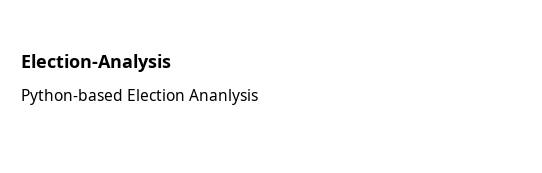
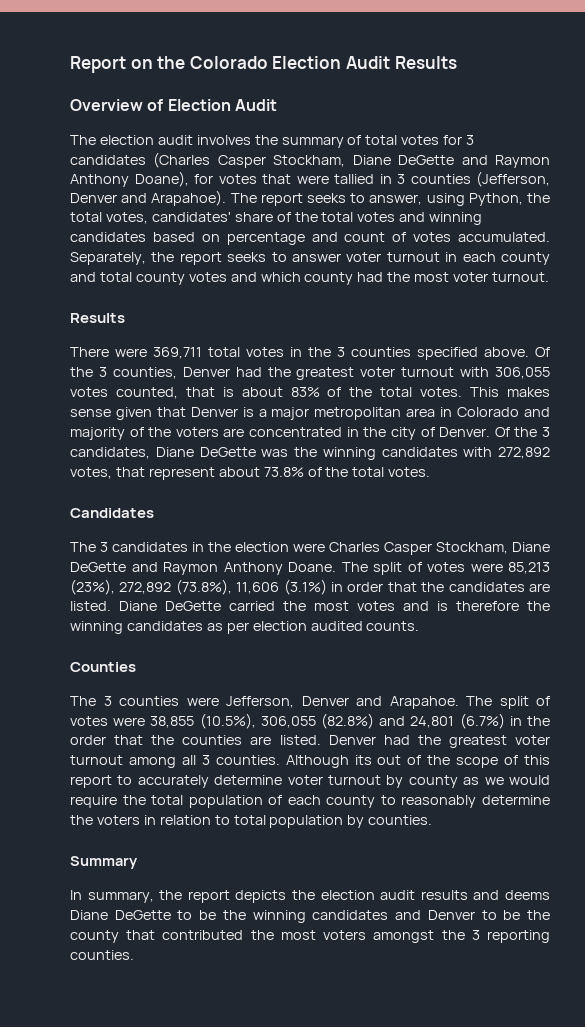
[21,54,171,72] [21,89,259,105] Election-Analysis // Python-based Election Ananlysis -> [70,56,457,73] [70,99,277,111] [70,135,475,148] [70,152,551,168] [70,171,550,187] [70,190,550,206] [70,212,483,225] [70,232,550,245] [70,252,550,265] [70,272,550,285] [70,313,125,323] [70,347,550,360] [70,367,550,380] [70,387,551,399] [70,407,551,420] [70,427,551,440] [70,447,550,460] [70,467,431,480] [70,508,154,518] [70,542,550,555] [70,562,550,575] [70,579,550,595] [70,601,550,611] [70,621,420,634] [70,662,136,672] [70,696,550,709] [70,713,550,729] [70,735,550,748] [70,755,551,768] [70,775,550,788] [70,795,550,808] [70,815,433,828] [70,856,138,869] [70,890,551,903] [70,910,551,923] [70,930,550,943] [70,950,134,960] Report on the Colorado Election Audit Results // Overview of Election Audit // The election audit involves the summary of total votes for 3 candidates (Charles Casper Stockham, Diane DeGette and Raymon Anthony Doane), for votes that were tallied in 3 counties (Jefferson, Denver and Arapahoe). The report seeks to answer, using Python, the total votes, candidates' share of the total votes and winning candidates based on percentage and count of votes accumulated. Separately, the report seeks to answer voter turnout in each county and total county votes and which county had the most voter turnout. // Results // There were 369,711 total votes in the 3 counties specified above. Of the 3 counties, Denver had the greatest voter turnout with 306,055 votes counted, that is about 83% of the total votes. This makes sense given that Denver is a major metropolitan area in Colorado and majority of the voters are concentrated in the city of Denver. Of the 3 candidates, Diane DeGette was the winning candidates with 272,892 votes, that represent about 73.8% of the total votes. // Candidates // The 3 candidates in the election were Charles Casper Stockham, Diane DeGette and Raymon Anthony Doane. The split of votes were 85,213 (23%), 272,892 (73.8%), 11,606 (3.1%) in order that the candidates are listed. Diane DeGette carried the most votes and is therefore the winning candidates as per election audited counts. // Counties // The 3 counties were Jefferson, Denver and Arapahoe. The split of votes were 38,855 (10.5%), 306,055 (82.8%) and 24,801 (6.7%) in the order that the counties are listed. Denver had the greatest voter turnout among all 3 counties. Although its out of the scope of this report to accurately determine voter turnout by county as we would require the total population of each county to reasonably determine the voters in relation to total population by counties. // Summary // In summary, the report depicts the election audit results and deems Diane DeGette to be the winning candidates and Denver to be the county that contributed the most voters amongst the 3 reporting counties.

